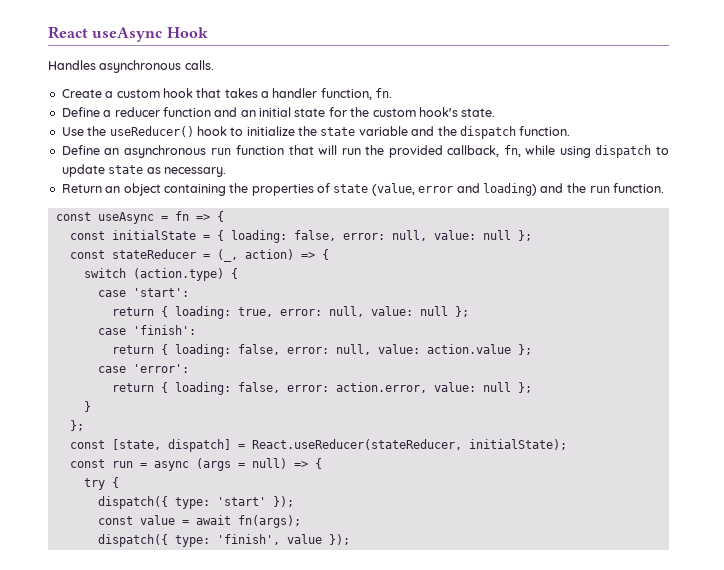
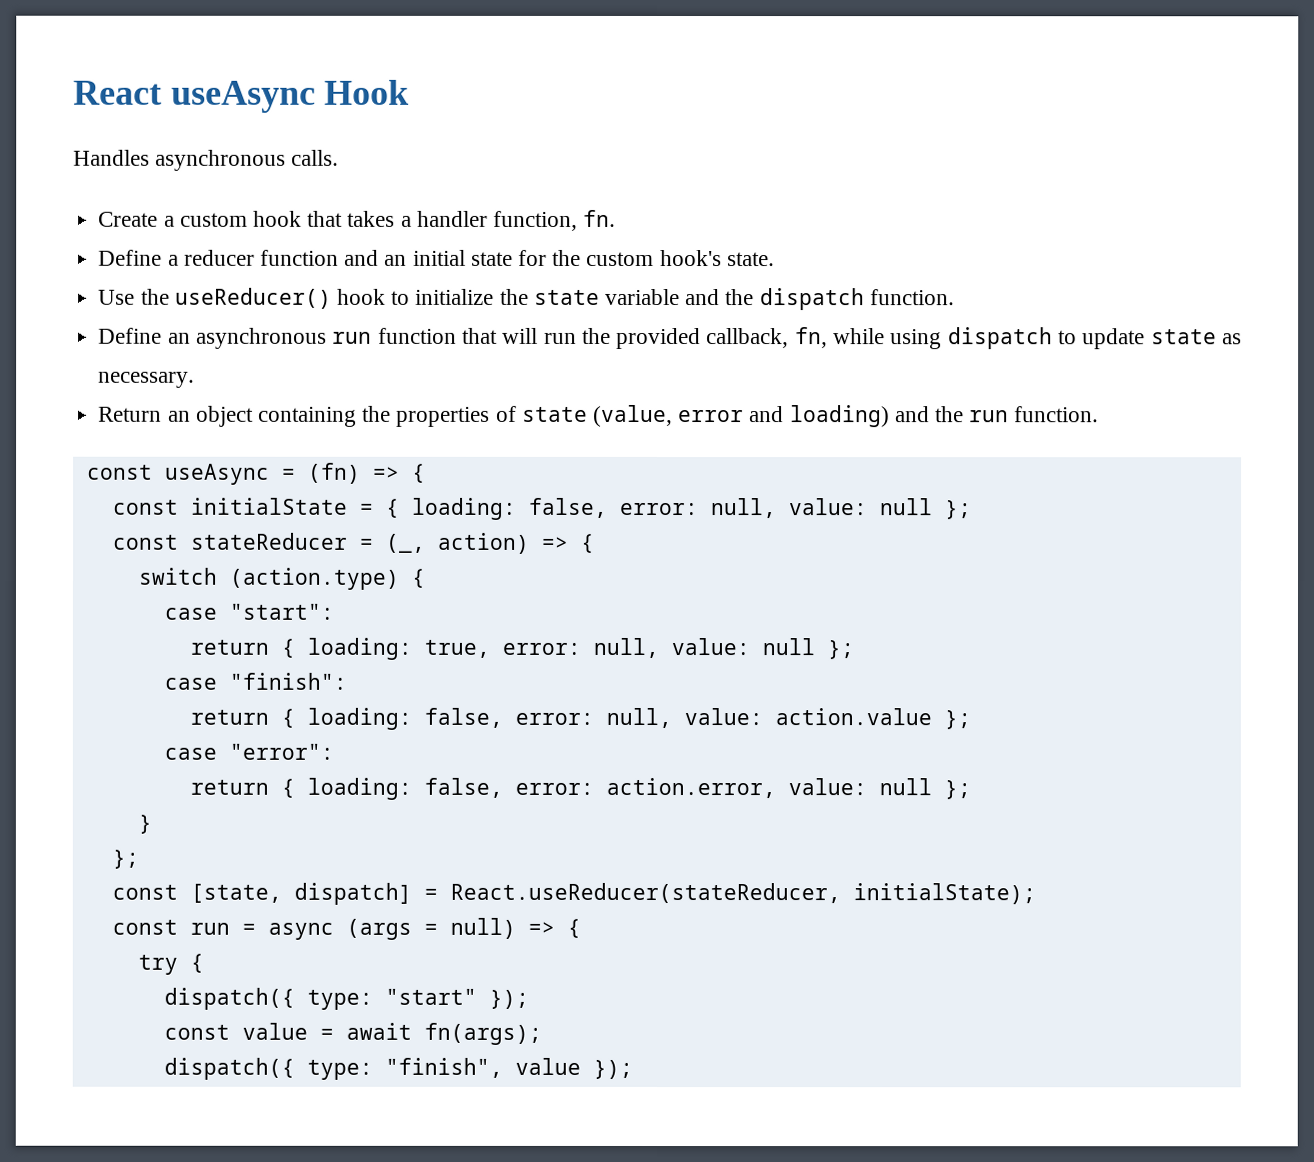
[174,211,189,221] fn -> [307,462,361,484] (fn)
[132,288,189,297] 'start': -> [228,603,334,620] "start":
[132,325,196,335] 'finish': -> [228,672,347,690] "finish":
[132,364,189,373] 'error': -> [228,743,334,760] "error":
[216,497,266,506] 'start' -> [384,988,477,1005] "start"
[216,534,280,545] 'finish', -> [384,1057,503,1078] "finish",

